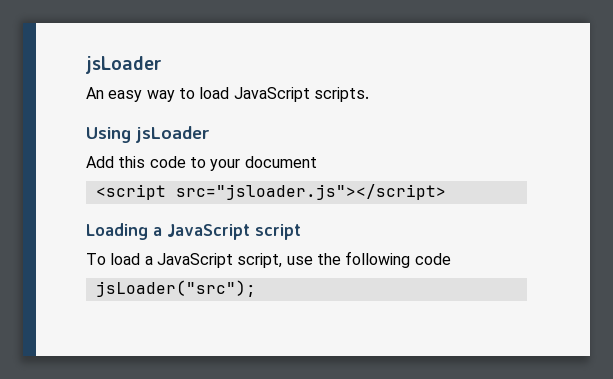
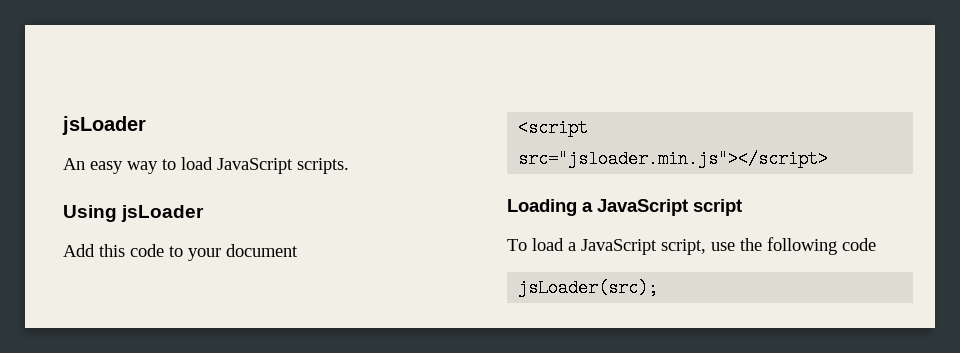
[175,184,446,200] src="jsloader.js"></script> -> [518,150,829,168] src="jsloader.min.js"></script>
[95,280,256,297] jsLoader("src"); -> [518,279,659,297] jsLoader(src);

